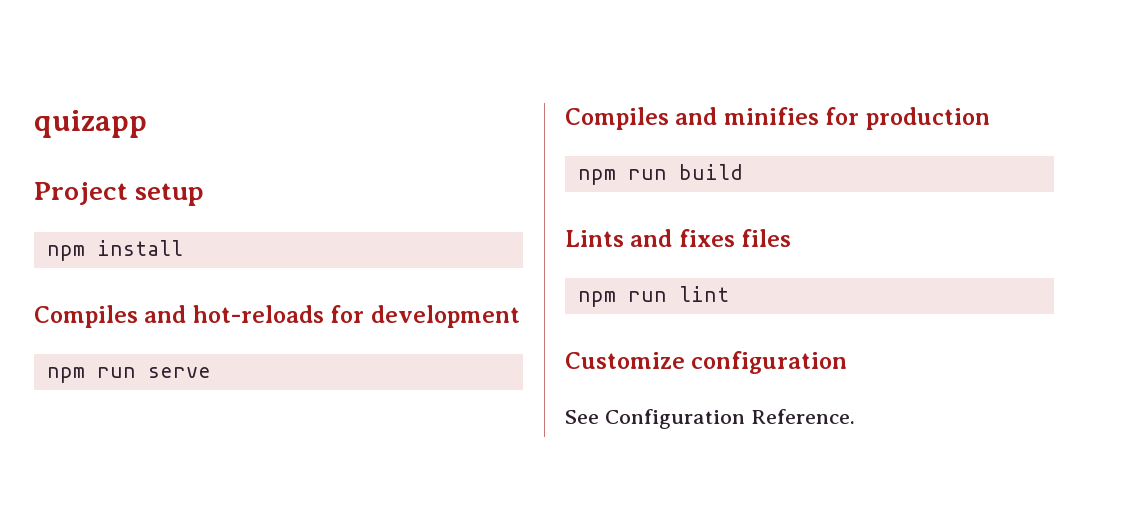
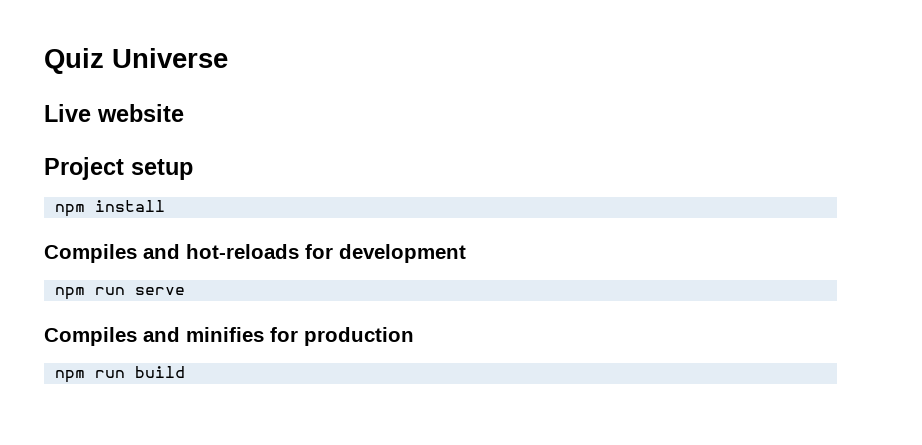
[34,110,147,138] quizapp -> [44,48,228,74] [44,104,184,122] Quiz Universe // Live website
[565,229,792,247] [577,286,729,307] [565,351,848,374] [565,409,855,429] // Lints and fixes files // npm run lint // Customize configuration // See Configuration Reference. -> (185, 372) none

